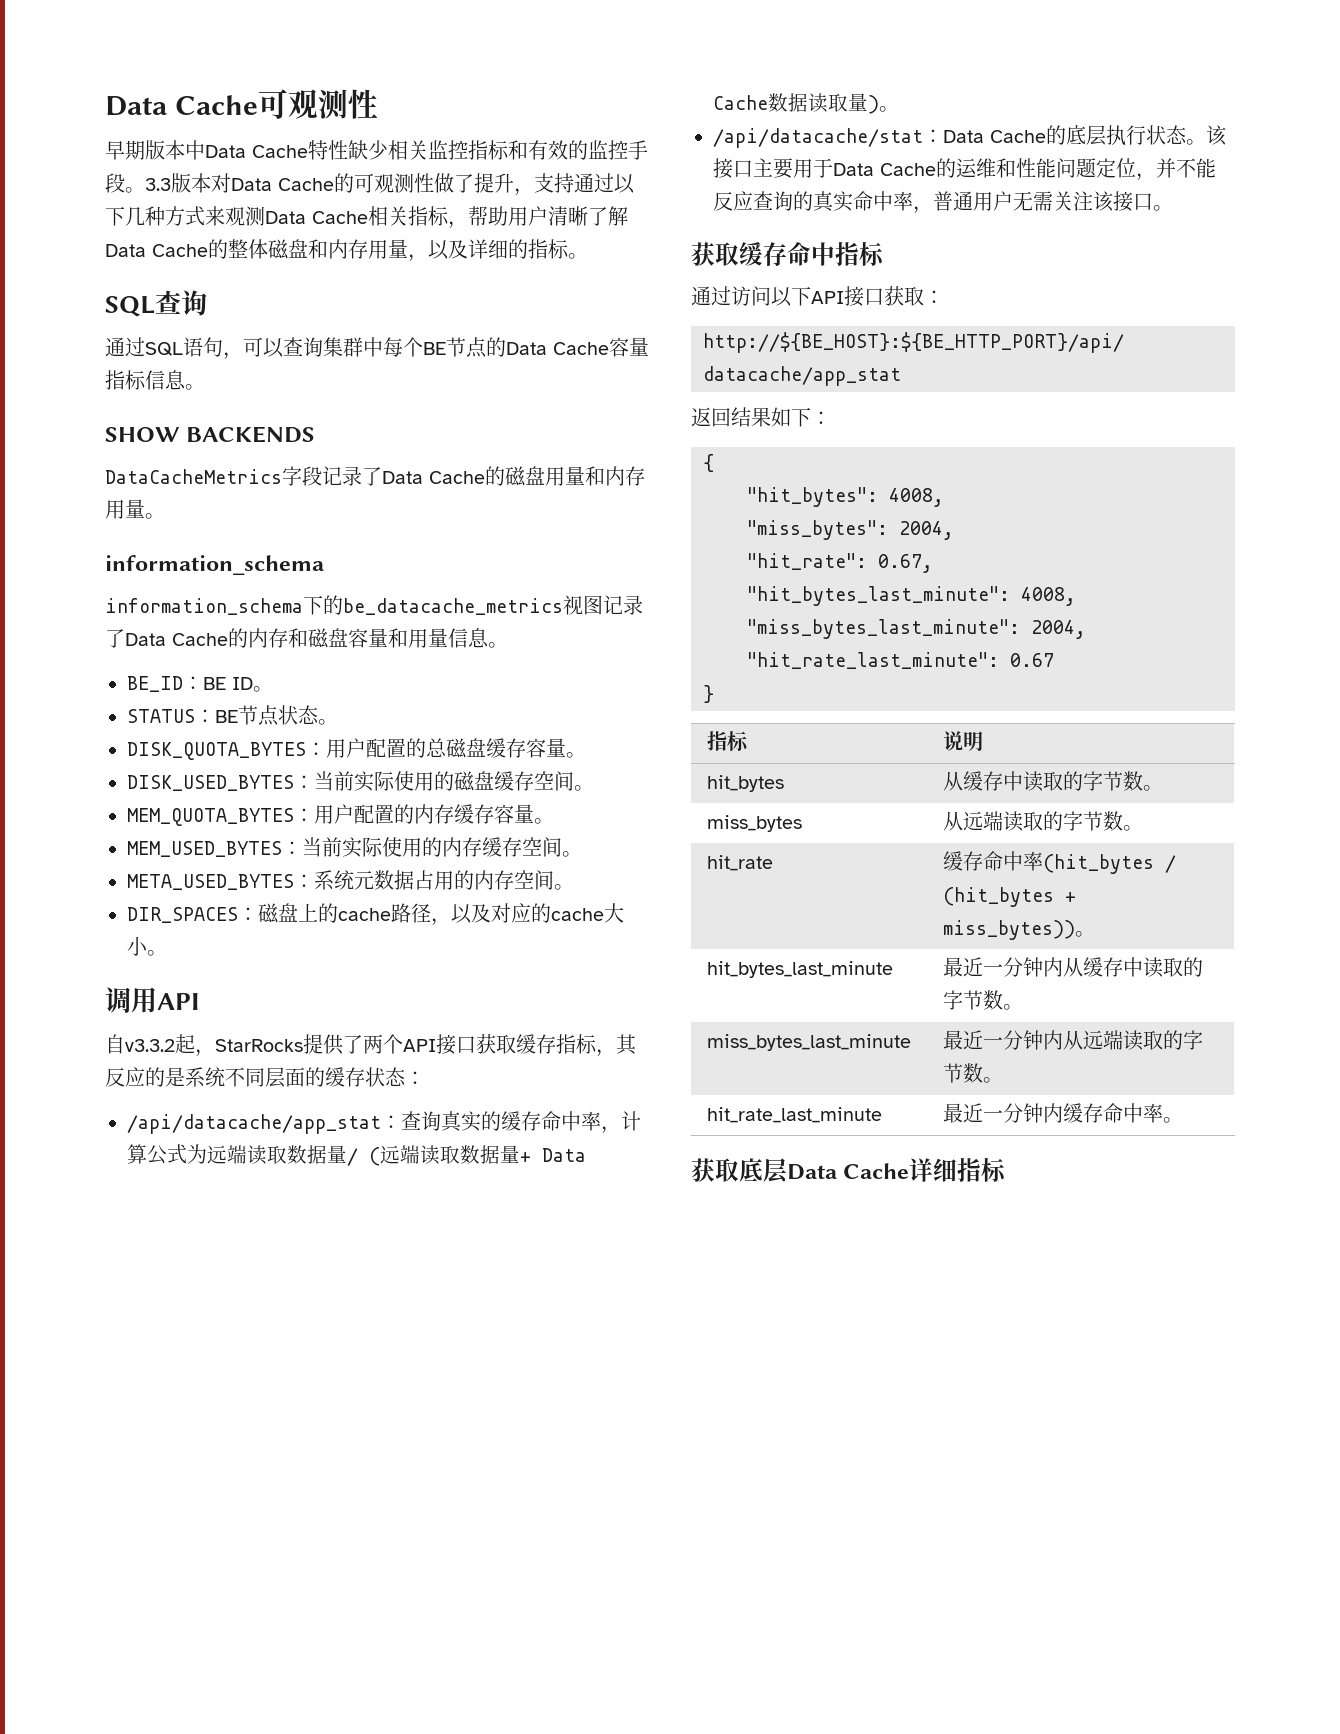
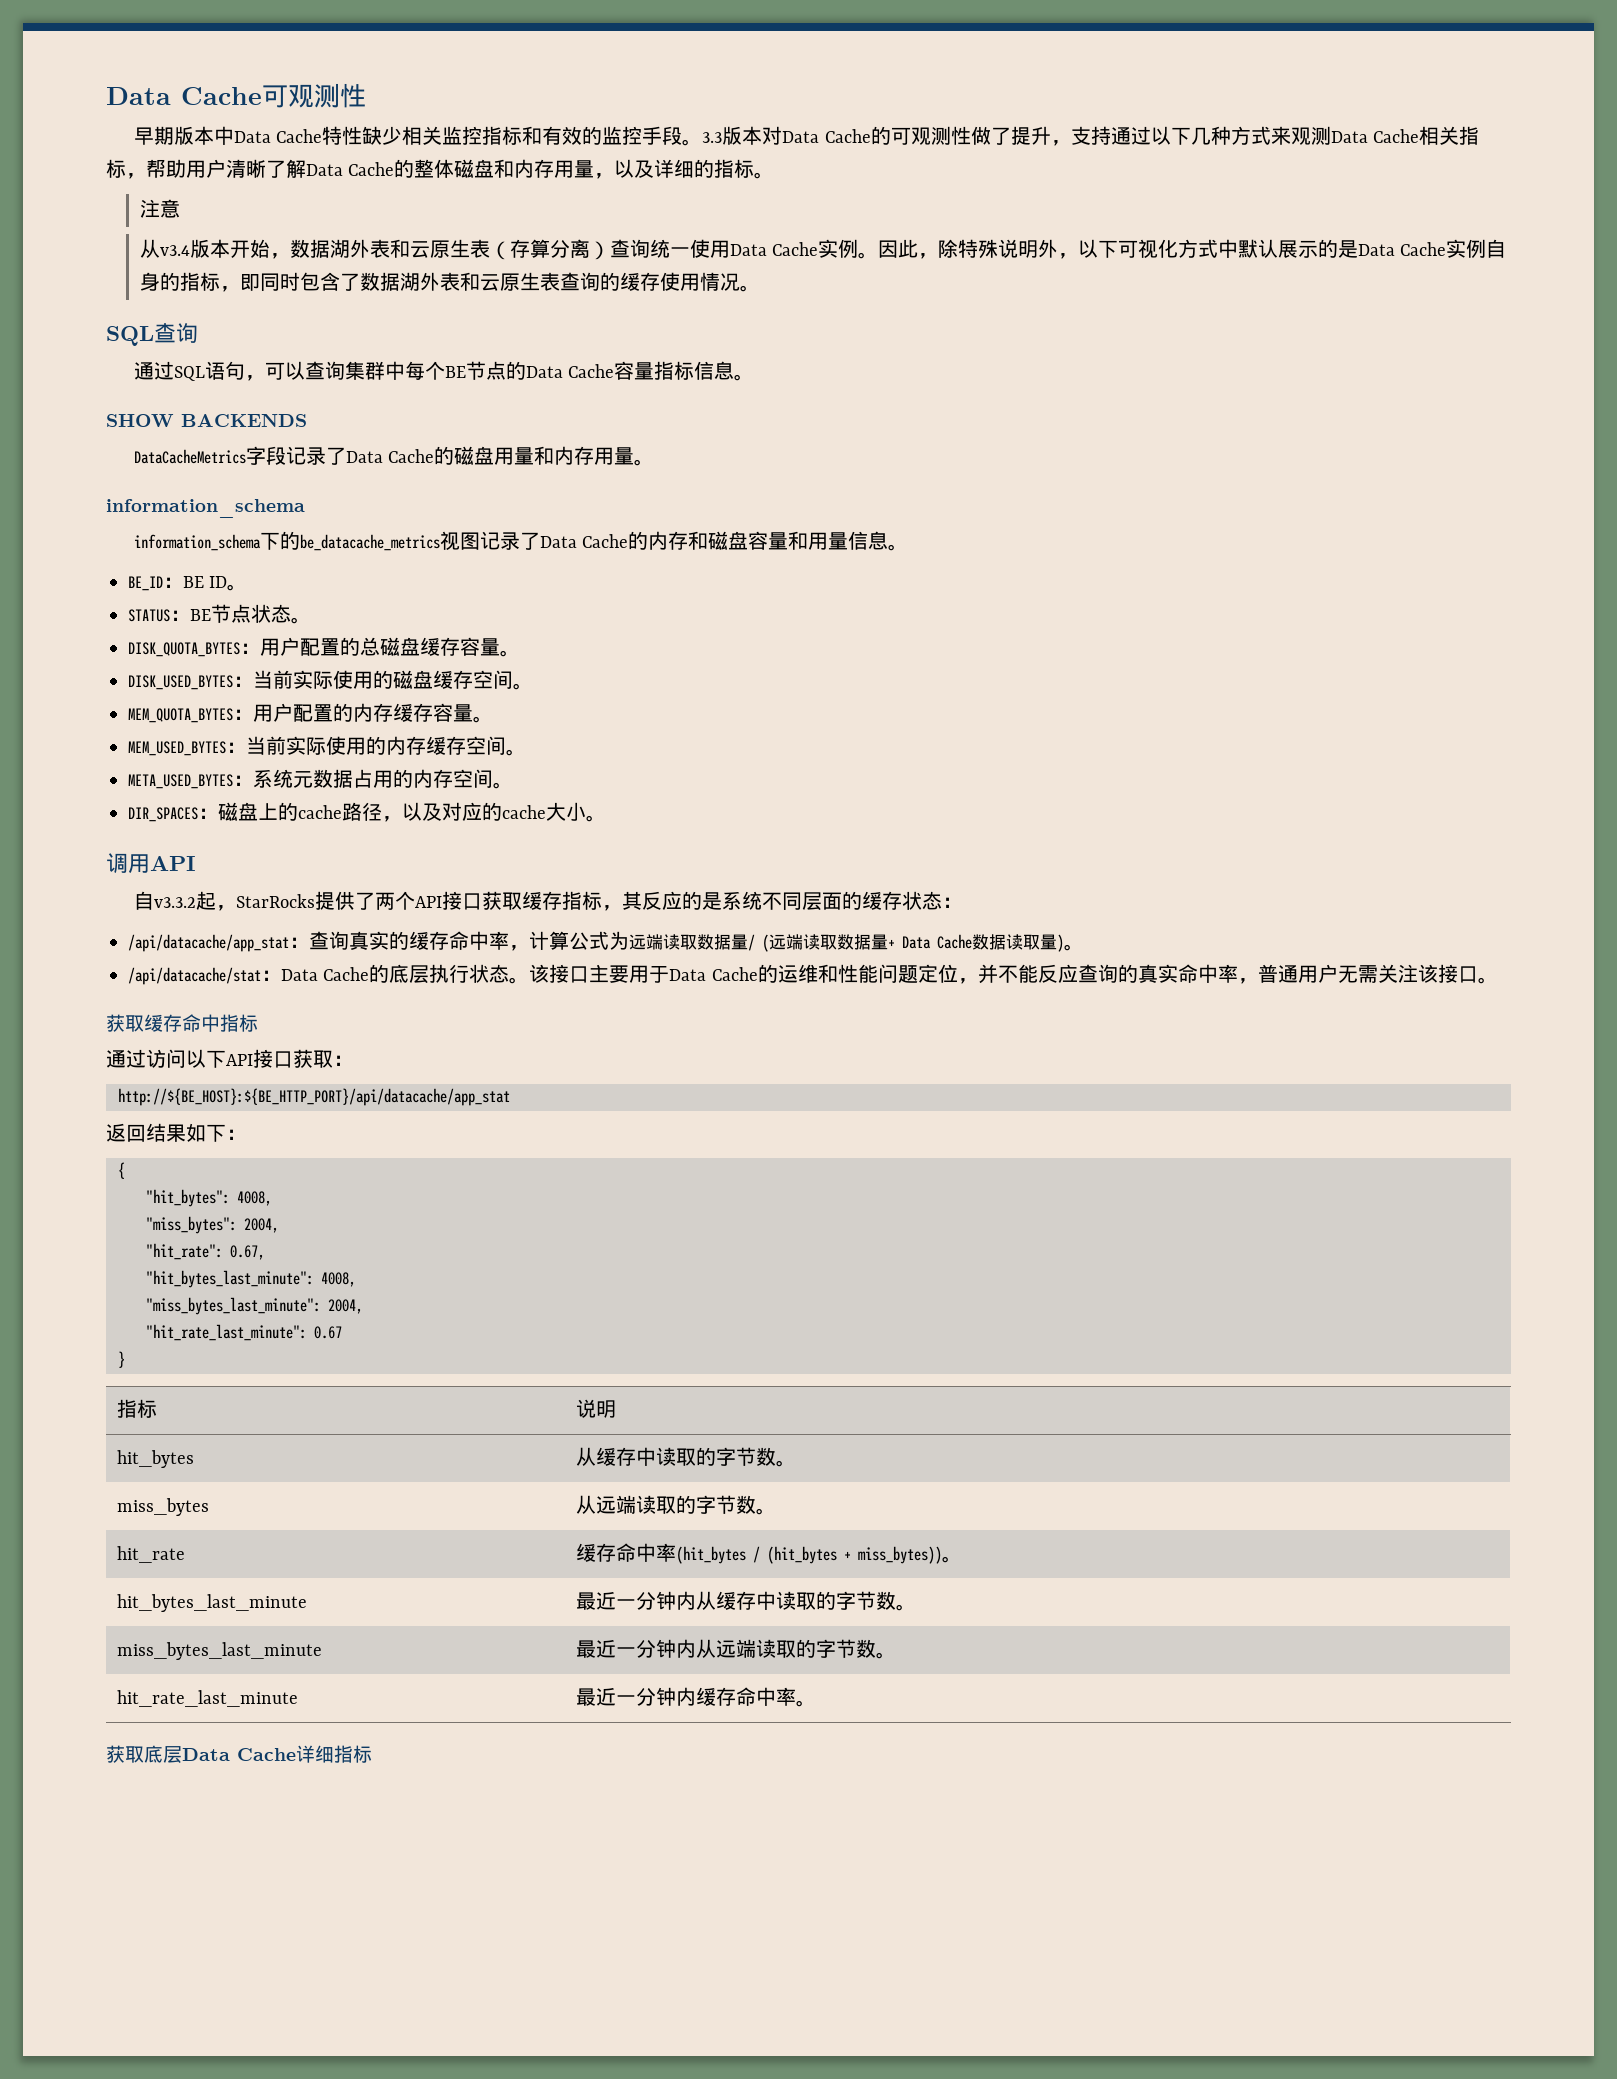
(588, 256) none -> [139,199,180,218] [139,239,1507,260] [139,272,760,292] // 注意 // 从v3.4版本开始，数据湖外表和云原生表（存算分离）查询统一使用Data Cache实例。因此，除特殊说明外，以下可视化方式中默认展示的是Data Cache实例自身的指标，即同时包含了数据湖外表和云原生表查询的缓存使用情况。

